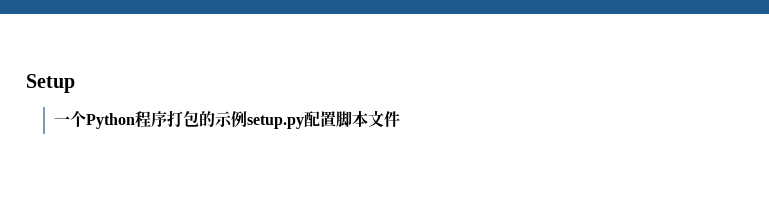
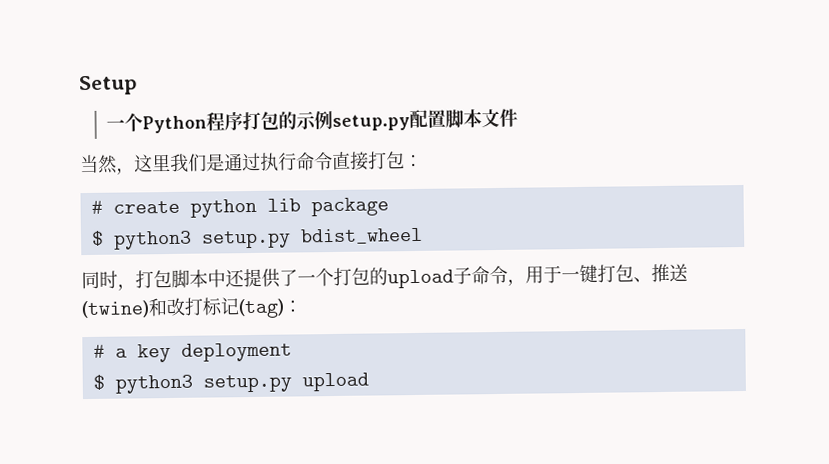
(400, 119) none -> [80,151,423,175] [90,197,389,218] [90,227,423,250] [81,263,688,291] [81,297,302,319] [92,342,292,363] [92,372,369,394] // 当然，这里我们是通过执行命令直接打包： // # create python lib package // $ python3 setup.py bdist_wheel // 同时，打包脚本中还提供了一个打包的upload子命令，用于一键打包、推送(twine)和改打标记(tag)： // # a key deployment // $ python3 setup.py upload

